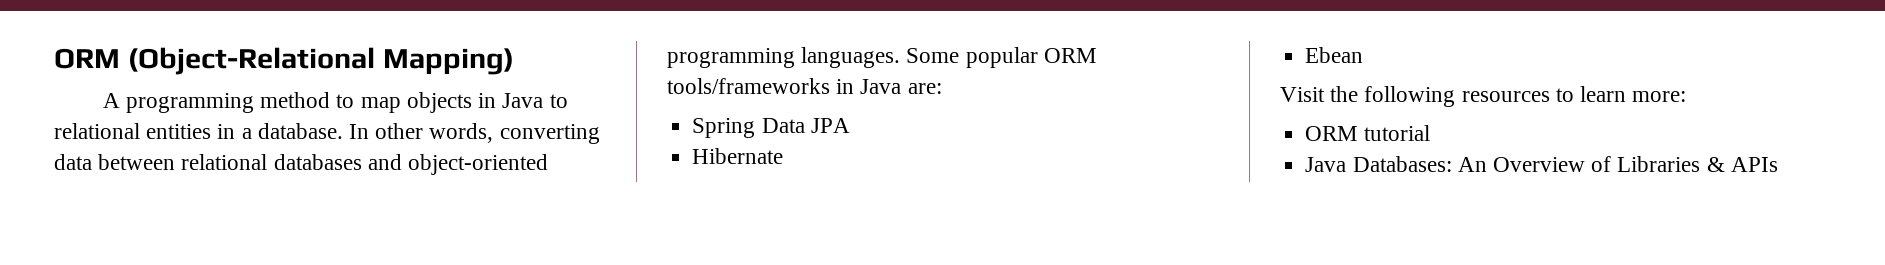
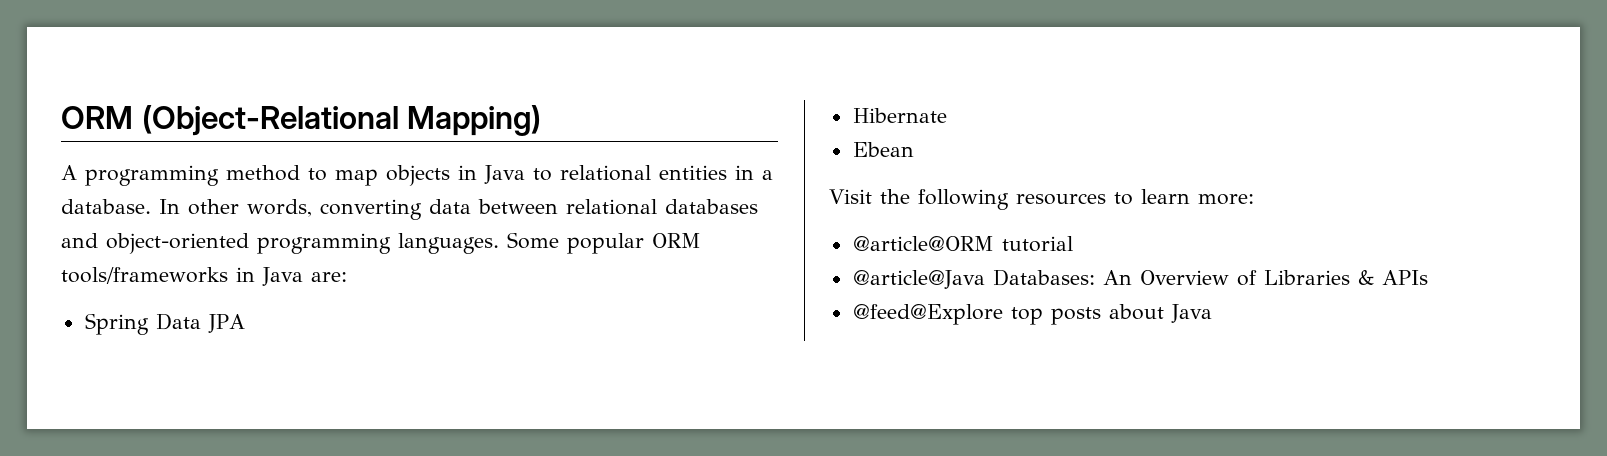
[1305,126,1358,141] ORM -> [852,236,994,251] @article@ORM
[1305,157,1347,172] Java -> [852,270,985,289] @article@Java
(1778, 164) none -> [852,304,1212,325] // @feed@Explore top posts about Java

